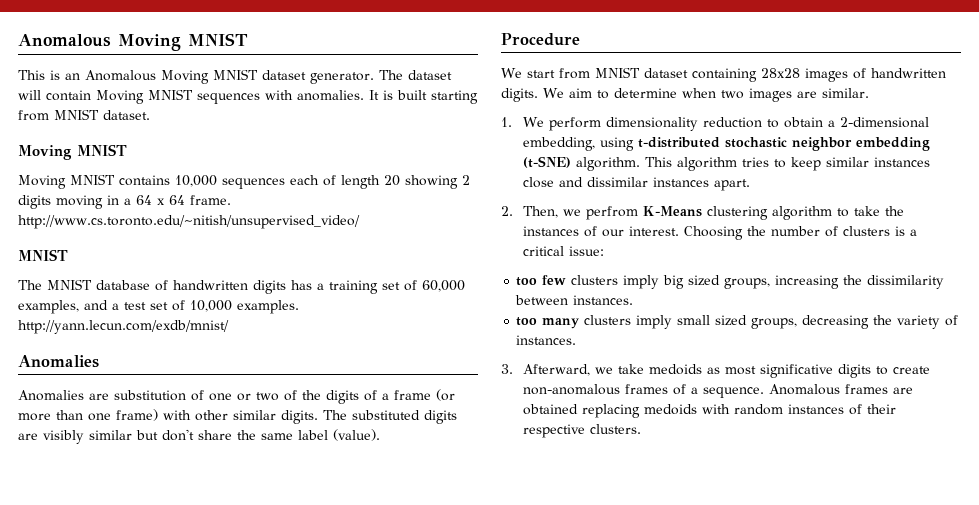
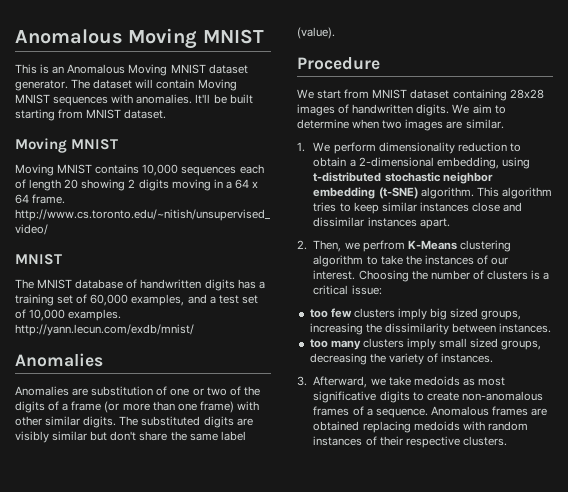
[369,90,393,100] It is -> [195,94,227,104] It'll be

